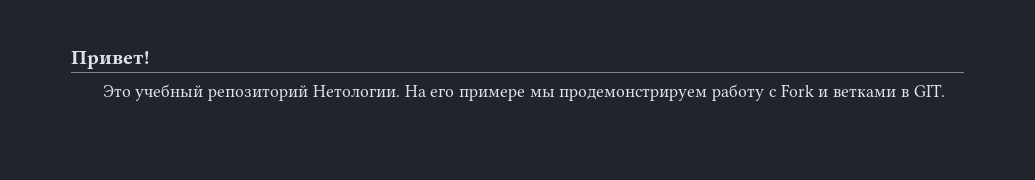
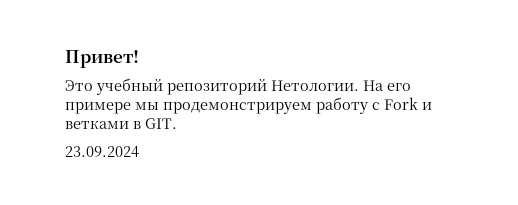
(945, 90) none -> [65,146,139,158] // 23.09.2024

